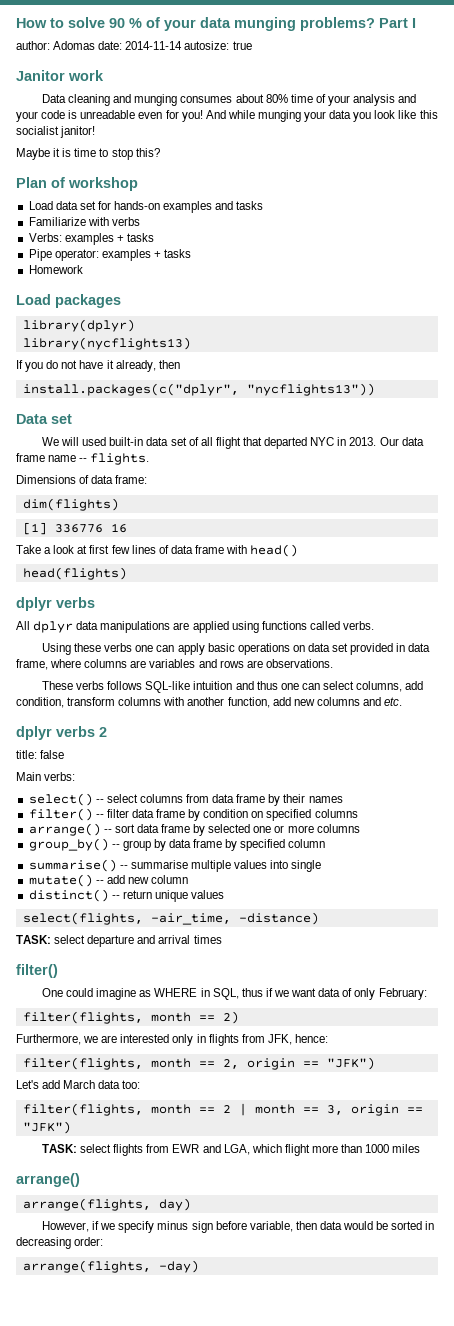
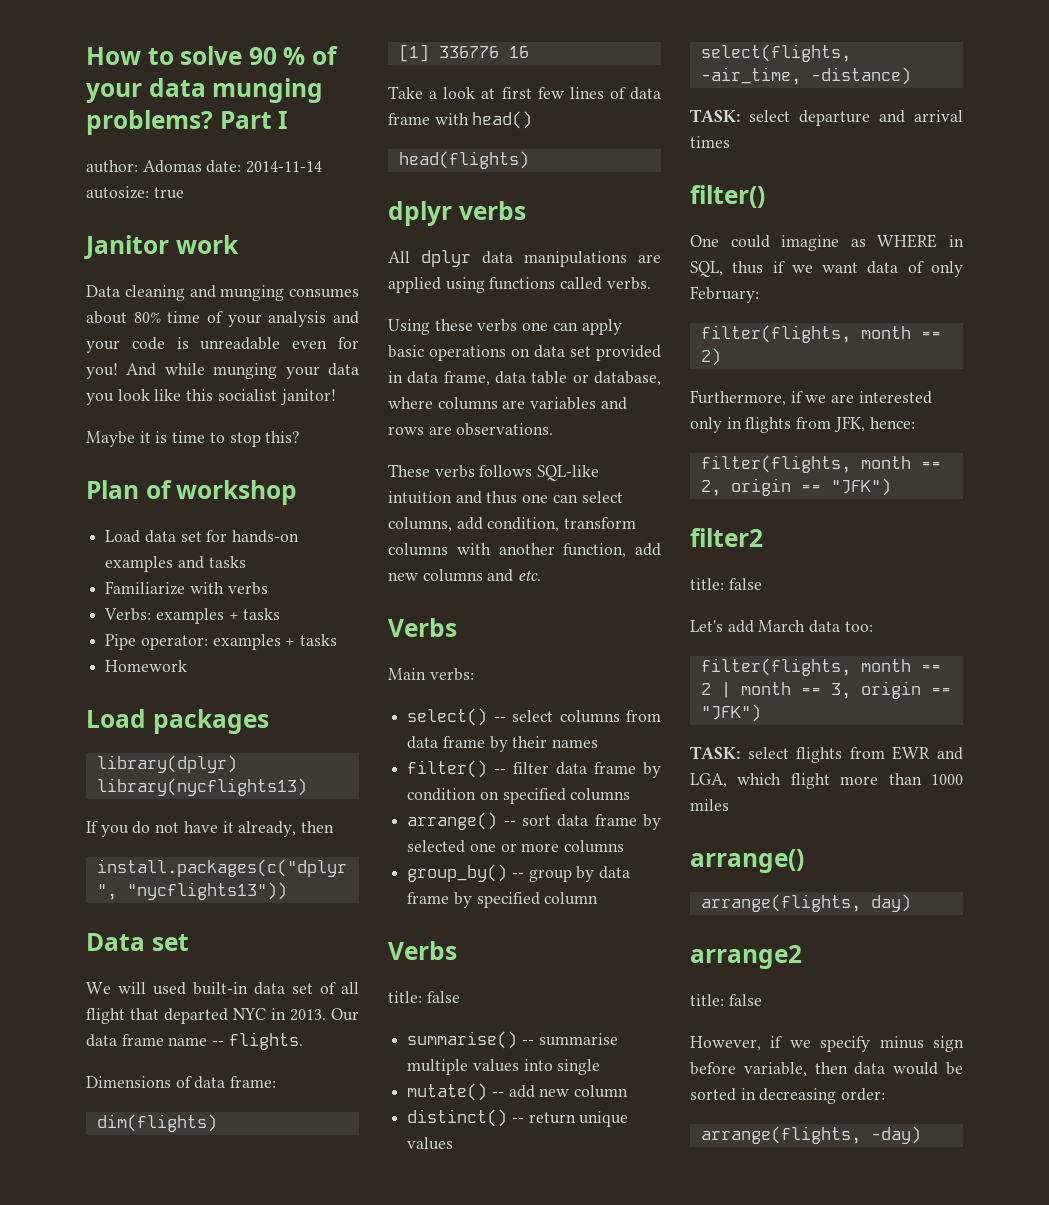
(48, 664) none -> [495,371,661,386] data table or database,
[16,726,107,740] [16,750,65,759] dplyr verbs 2 // title: false -> [388,618,457,637] Verbs
(326, 843) none -> [388,941,457,960] [388,991,460,1003] // Verbs // title: false
(81, 1039) none -> [790,391,803,403] if
(375, 1063) none -> [690,528,763,547] [690,578,762,590] // filter2 // title: false
(191, 1204) none -> [690,945,802,969] [690,994,762,1006] // arrange2 // title: false

